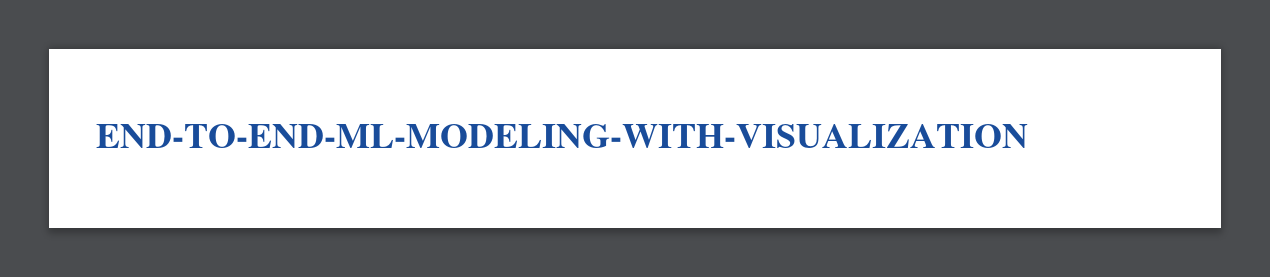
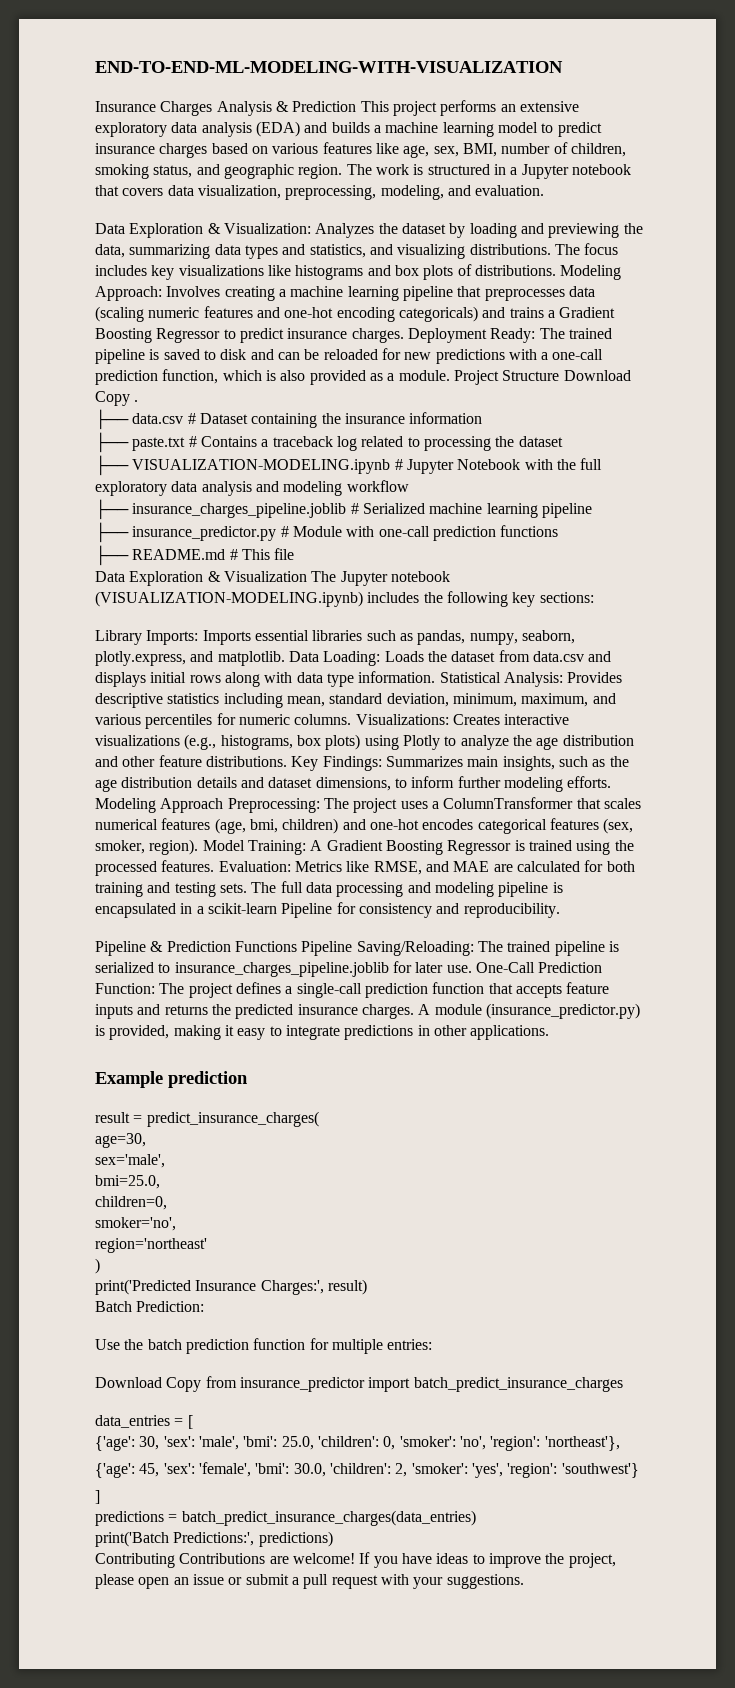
(1028, 136) none -> [95,100,579,116] [95,121,602,137] [95,142,626,158] [95,164,631,179] [95,185,545,200] [95,223,643,238] [95,243,619,259] [95,264,622,280] [95,286,595,301] [95,306,616,322] [95,328,612,343] [95,348,604,364] [95,369,631,385] [95,391,139,406] [95,409,483,430] [95,432,563,453] [95,455,603,476] [95,480,409,496] [95,499,592,520] [95,522,559,543] [95,545,295,566] [95,571,450,586] [95,591,594,607] [95,630,575,645] [95,650,612,666] [95,671,623,687] [95,693,616,708] [95,713,570,729] [95,734,634,750] [95,755,629,771] [95,776,612,792] [95,797,641,813] [95,818,634,834] [95,839,634,855] [95,860,635,876] [95,881,563,897] [95,902,560,918] [95,941,619,956] [95,961,603,977] [95,982,610,998] [95,1003,640,1019] [95,1025,550,1040] [95,1071,248,1088] [95,1111,319,1127] [95,1133,146,1148] [95,1154,165,1168] [95,1175,160,1189] [95,1196,167,1210] [95,1217,176,1231] [95,1238,207,1253] [95,1258,100,1274] [95,1279,367,1295] [95,1301,205,1312] [95,1338,433,1354] [95,1376,623,1392] [95,1415,193,1429] [95,1436,620,1451] [95,1462,639,1478] [95,1490,100,1504] [95,1510,476,1526] [95,1531,333,1547] [95,1552,616,1568] [95,1574,524,1589] // Insurance Charges Analysis & Prediction This project performs an extensive exploratory data analysis (EDA) and builds a machine learning model to predict insurance charges based on various features like age, sex, BMI, number of children, smoking status, and geographic region. The work is structured in a Jupyter notebook that covers data visualization, preprocessing, modeling, and evaluation. // Data Exploration & Visualization: Analyzes the dataset by loading and previewing the data, summarizing data types and statistics, and visualizing distributions. The focus includes key visualizations like histograms and box plots of distributions. Modeling Approach: Involves creating a machine learning pipeline that preprocesses data (scaling numeric features and one-hot encoding categoricals) and trains a Gradient Boosting Regressor to predict insurance charges. Deployment Ready: The trained pipeline is saved to disk and can be reloaded for new predictions with a one-call prediction function, which is also provided as a module. Project Structure Download Copy . // ├── data.csv # Dataset containing the insurance information // ├── paste.txt # Contains a traceback log related to processing the dataset // ├── VISUALIZATION-MODELING.ipynb # Jupyter Notebook with the full exploratory data analysis and modeling workflow // ├── insurance_charges_pipeline.joblib # Serialized machine learning pipeline // ├── insurance_predictor.py # Module with one-call prediction functions // ├── README.md # This file // Data Exploration & Visualization The Jupyter notebook (VISUALIZATION-MODELING.ipynb) includes the following key sections: // Library Imports: Imports essential libraries such as pandas, numpy, seaborn, plotly.express, and matplotlib. Data Loading: Loads the dataset from data.csv and displays initial rows along with data type information. Statistical Analysis: Provides descriptive statistics including mean, standard deviation, minimum, maximum, and various percentiles for numeric columns. Visualizations: Creates interactive visualizations (e.g., histograms, box plots) using Plotly to analyze the age distribution and other feature distributions. Key Findings: Summarizes main insights, such as the age distribution details and dataset dimensions, to inform further modeling efforts. Modeling Approach Preprocessing: The project uses a ColumnTransformer that scales numerical features (age, bmi, children) and one-hot encodes categorical features (sex, smoker, region). Model Training: A Gradient Boosting Regressor is trained using the processed features. Evaluation: Metrics like RMSE, and MAE are calculated for both training and testing sets. The full data processing and modeling pipeline is encapsulated in a scikit-learn Pipeline for consistency and reproducibility. // Pipeline & Prediction Functions Pipeline Saving/Reloading: The trained pipeline is serialized to insurance_charges_pipeline.joblib for later use. One-Call Prediction Function: The project defines a single-call prediction function that accepts feature inputs and returns the predicted insurance charges. A module (insurance_predictor.py) is provided, making it easy to integrate predictions in other applications. // Example prediction // result = predict_insurance_charges( // age=30, // sex='male', // bmi=25.0, // children=0, // smoker='no', // region='northeast' // ) // print('Predicted Insurance Charges:', result) // Batch Prediction: // Use the batch prediction function for multiple entries: // Download Copy from insurance_predictor import batch_predict_insurance_charges // data_entries = [ // {'age': 30, 'sex': 'male', 'bmi': 25.0, 'children': 0, 'smoker': 'no', 'region': 'northeast'}, // {'age': 45, 'sex': 'female', 'bmi': 30.0, 'children': 2, 'smoker': 'yes', 'region': 'southwest'} // ] // predictions = batch_predict_insurance_charges(data_entries) // print('Batch Predictions:', predictions) // Contributing Contributions are welcome! If you have ideas to improve the project, please open an issue or submit a pull request with your suggestions.

